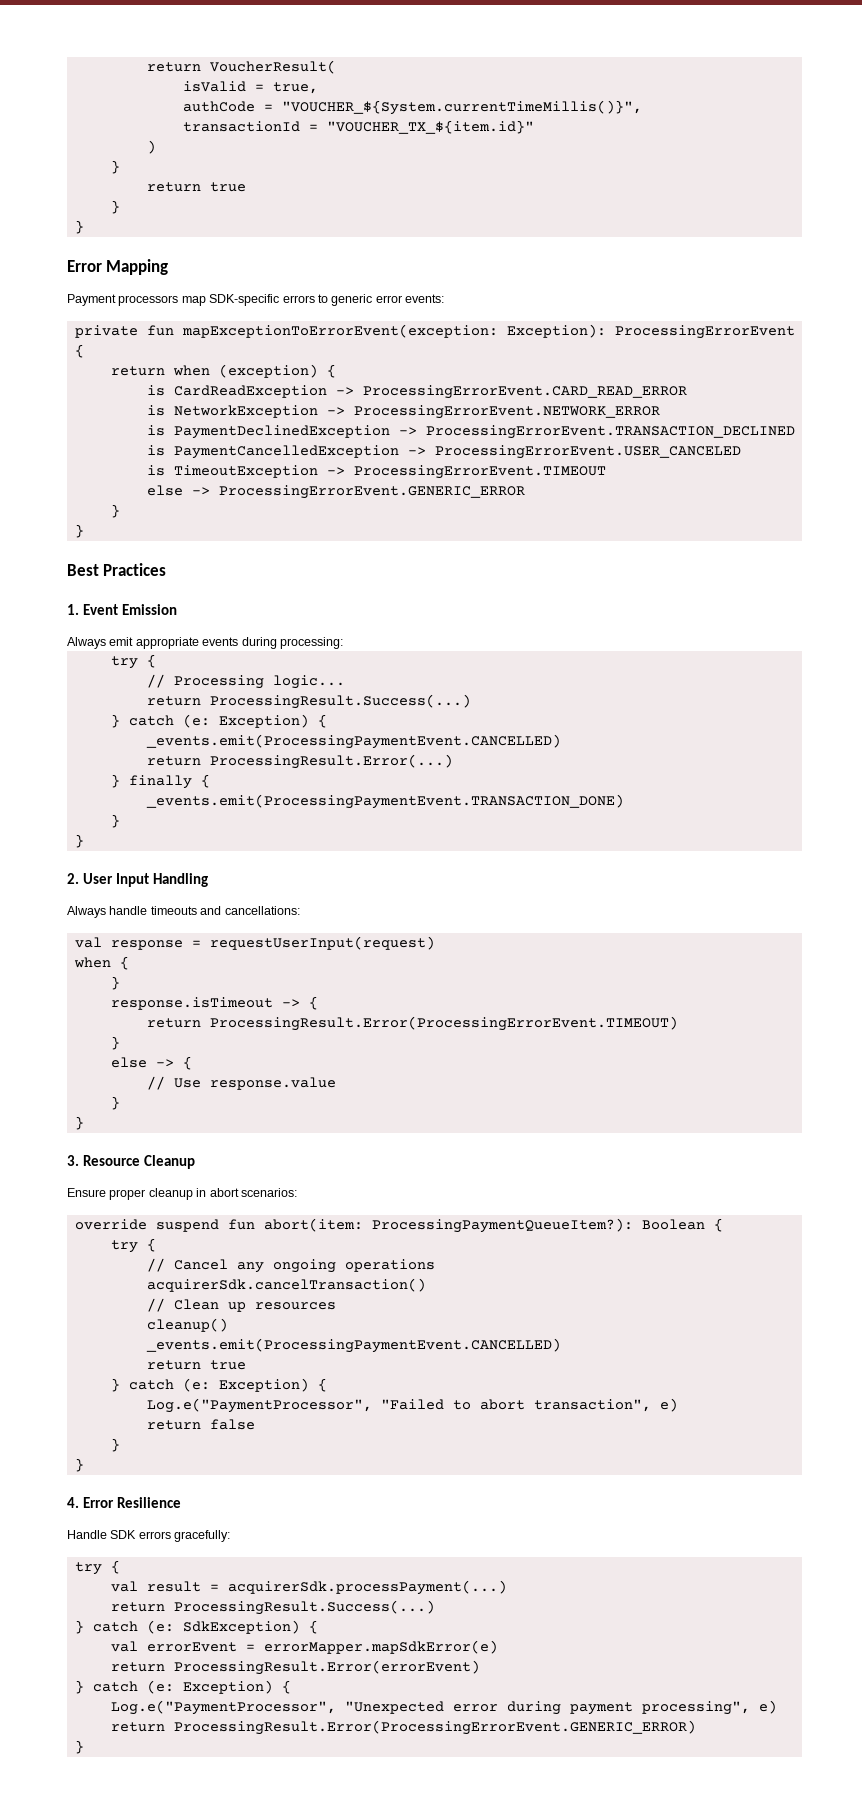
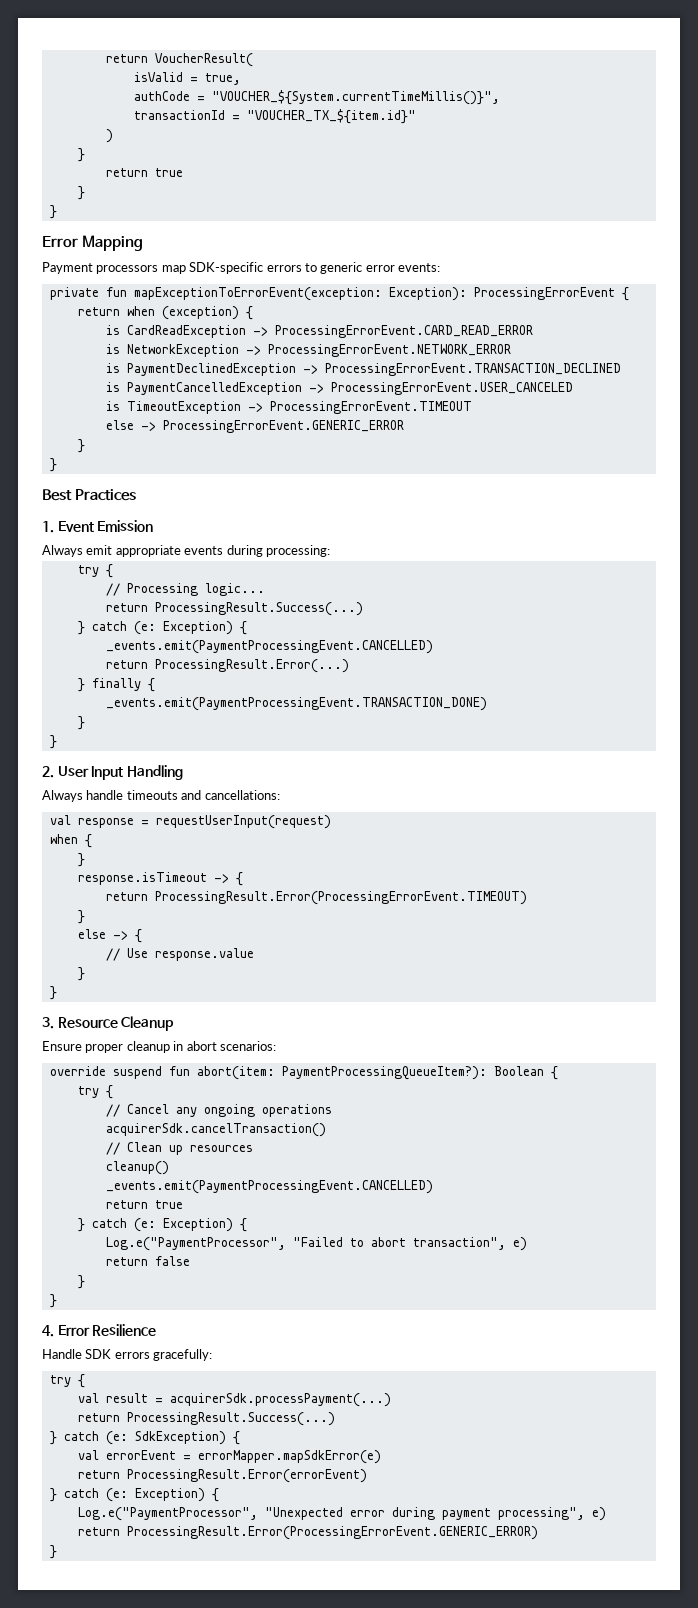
[145,734,561,749] _events.emit(ProcessingPaymentEvent.CANCELLED) -> [105,640,433,654] _events.emit(PaymentProcessingEvent.CANCELLED)
[145,794,624,809] _events.emit(ProcessingPaymentEvent.TRANSACTION_DONE) -> [105,697,487,711] _events.emit(PaymentProcessingEvent.TRANSACTION_DONE)
[371,1218,633,1233] ProcessingPaymentQueueItem?): -> [281,1066,487,1080] PaymentProcessingQueueItem?):
[145,1338,561,1353] _events.emit(ProcessingPaymentEvent.CANCELLED) -> [105,1180,433,1194] _events.emit(PaymentProcessingEvent.CANCELLED)

